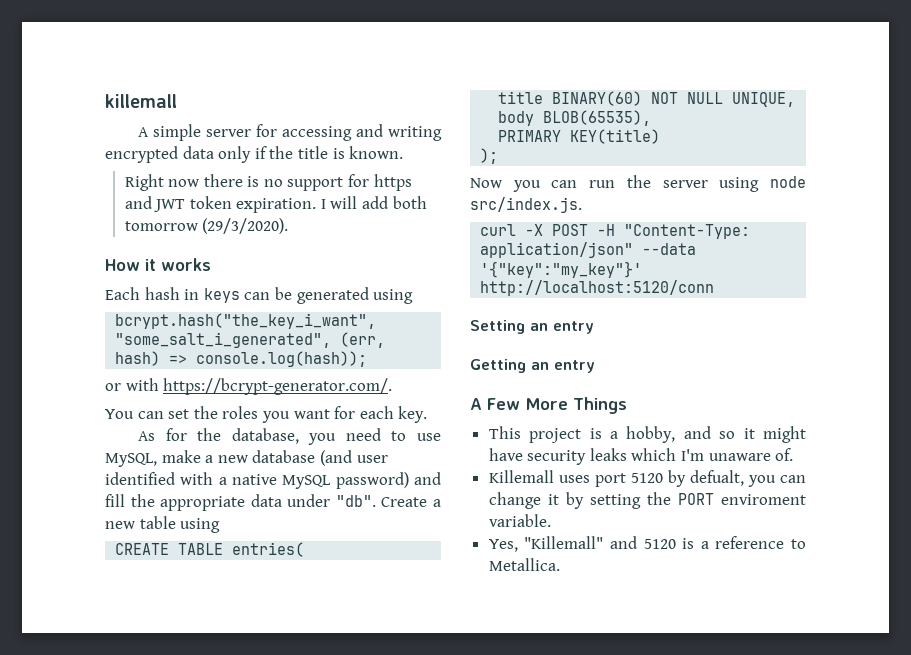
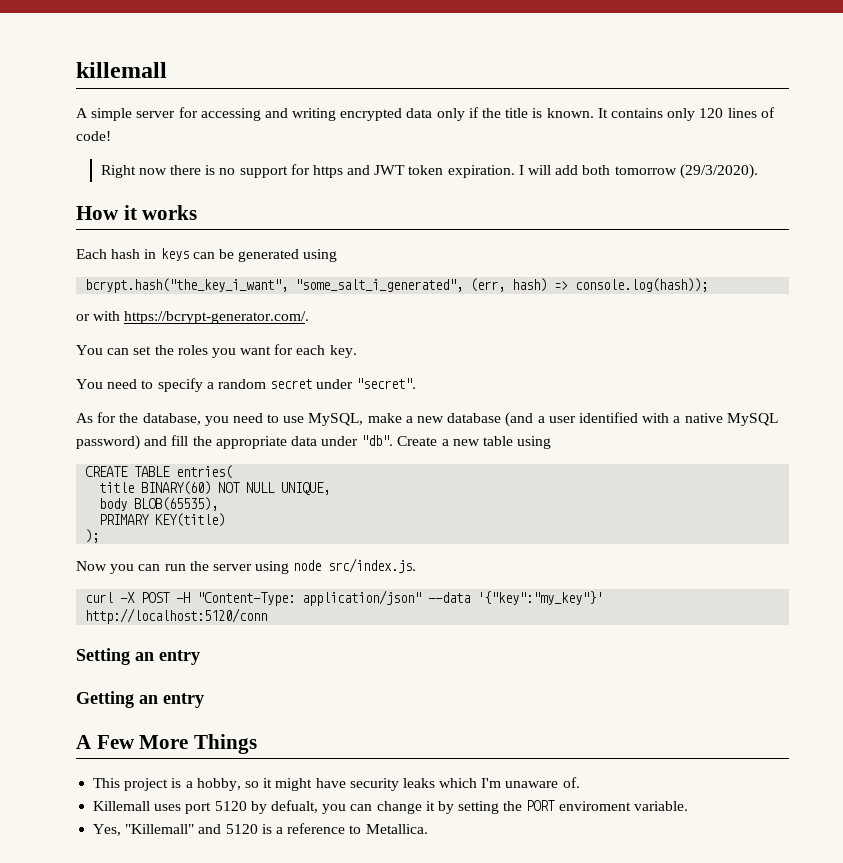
(404, 152) none -> [597,107,775,121] [76,131,111,141] It contains only 120 lines of code!
(428, 414) none -> [76,378,417,392] // You need to specify a random secret under "secret".
(352, 458) none -> [537,416,545,423] a
[683,426,711,439] and -> (241, 784) none

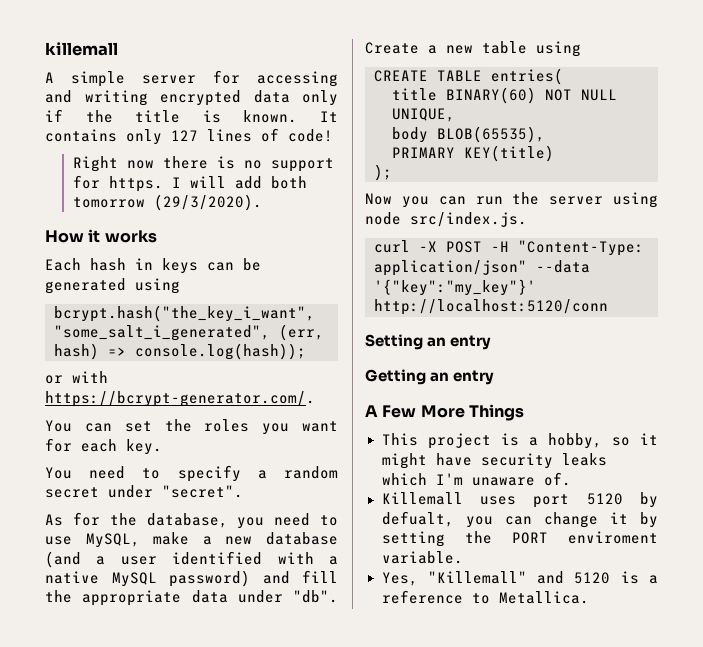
[699,108,724,118] 120 -> [171,130,198,141] 127
[312,165,515,178] https and JWT token expiration. -> [108,176,163,192] https.

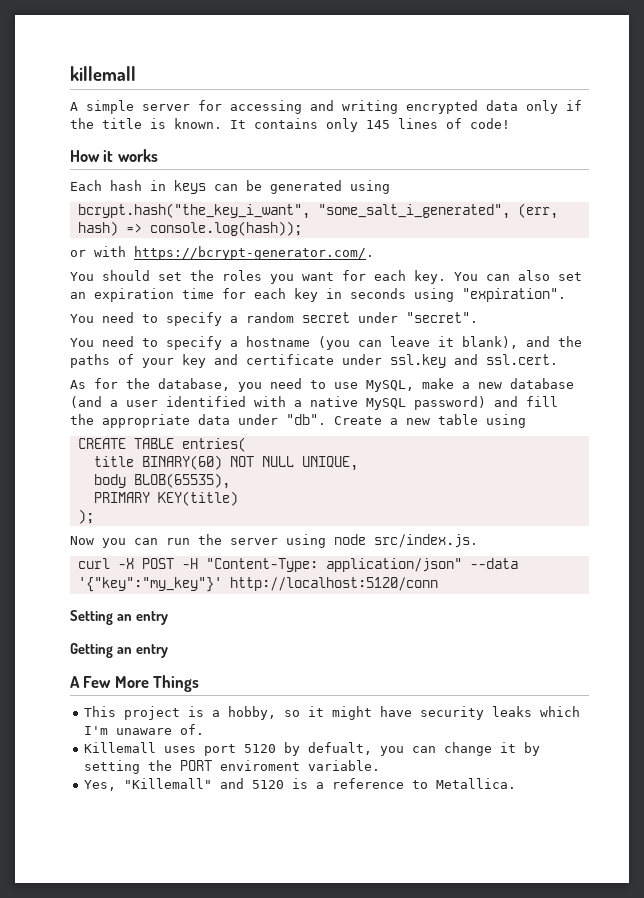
[171,130,198,141] 127 -> [366,120,390,129] 145
[72,156,334,172] [72,175,307,192] [72,194,262,211] // Right now there is no support for https. I will add both tomorrow (29/3/2020). -> (510, 123) none
[84,423,112,432] can -> [102,270,150,281] should
(162, 447) none -> [454,270,582,281] [70,288,566,302] You can also set an expiration time for each key in seconds using "expiration".
(243, 491) none -> [70,336,582,350] [70,354,558,368] // You need to specify a hostname (you can leave it blank), and the paths of your key and certificate under ssl.key and ssl.cert.

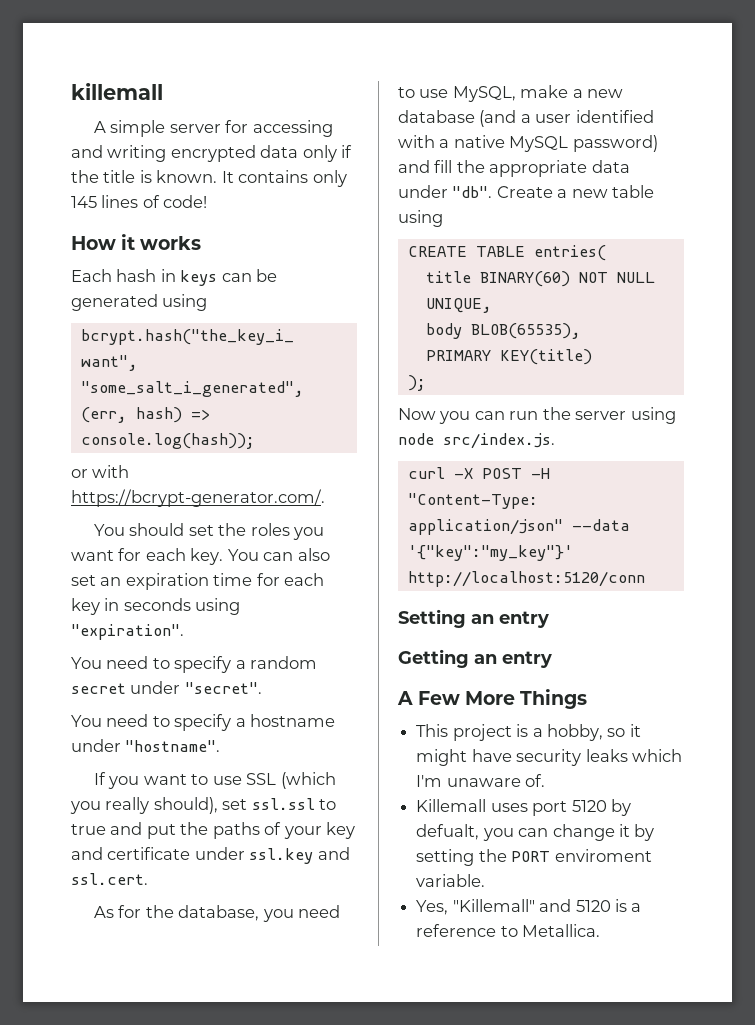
[318,336,550,350] (you can leave it blank), and -> [71,739,221,752] [93,772,336,789] [70,797,337,814] [71,822,176,839] under "hostname". // If you want to use SSL (which you really should), set ssl.ssl to true and put

